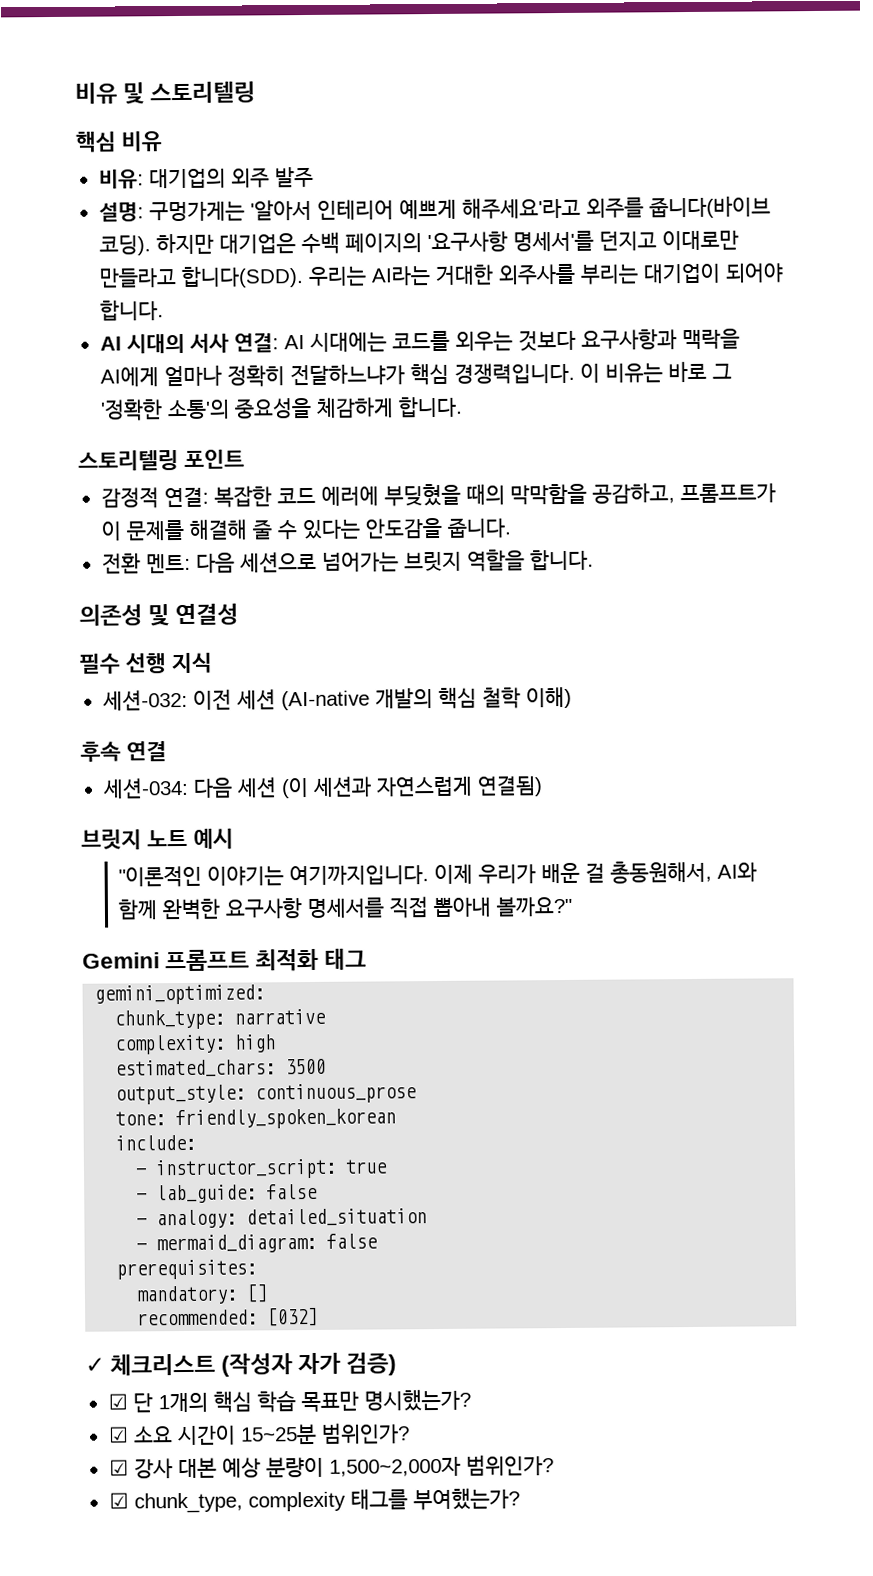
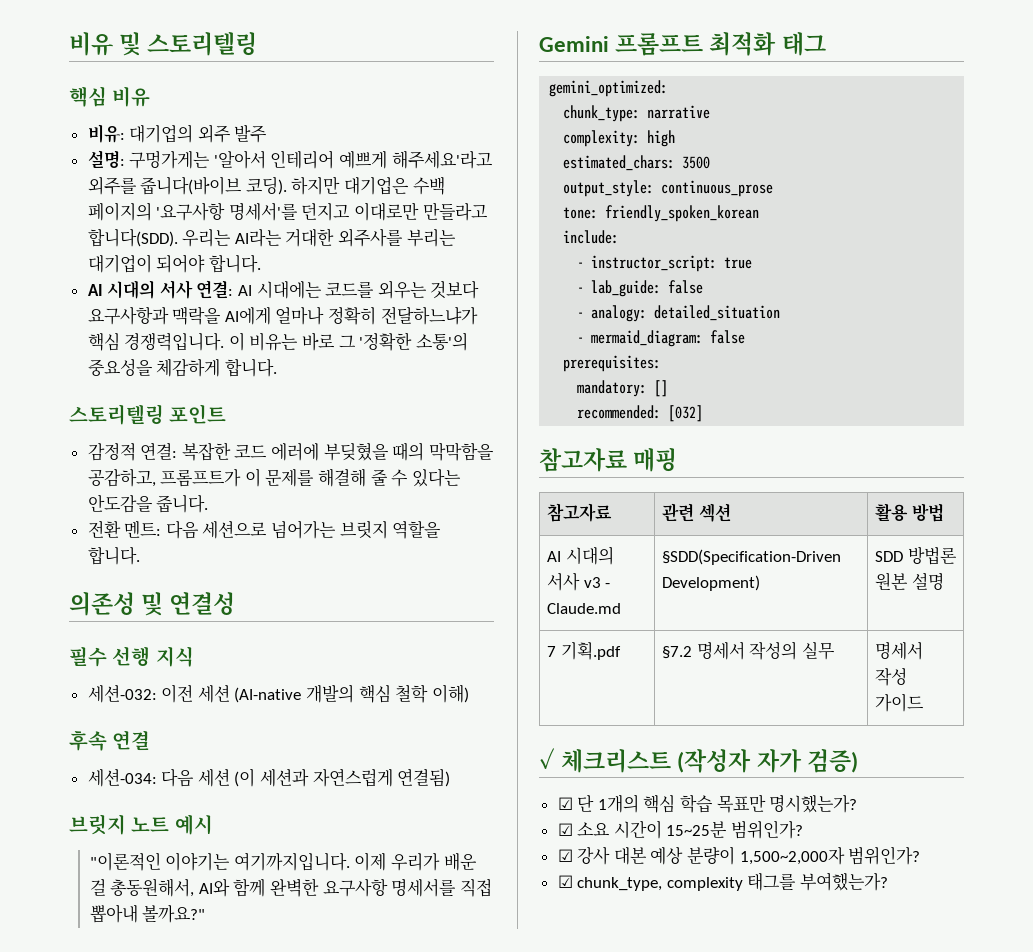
(319, 1316) none -> [539,448,678,472] [547,503,613,522] [662,503,731,522] [875,503,944,522] [547,546,614,565] [547,572,611,591] [547,603,622,614] [662,549,842,565] [662,575,761,591] [875,546,957,565] [875,572,944,590] [547,642,621,660] [662,641,835,660] [875,641,924,660] [875,668,908,686] [875,693,925,712] // 참고자료 매핑 // 참고자료 | 관련 섹션 | 활용 방법 // AI 시대의 서사 v3 - Claude.md | §SDD(Specification-Driven Development) | SDD 방법론 원본 설명 // 7 기획.pdf | §7.2 명세서 작성의 실무 | 명세서 작성 가이드

